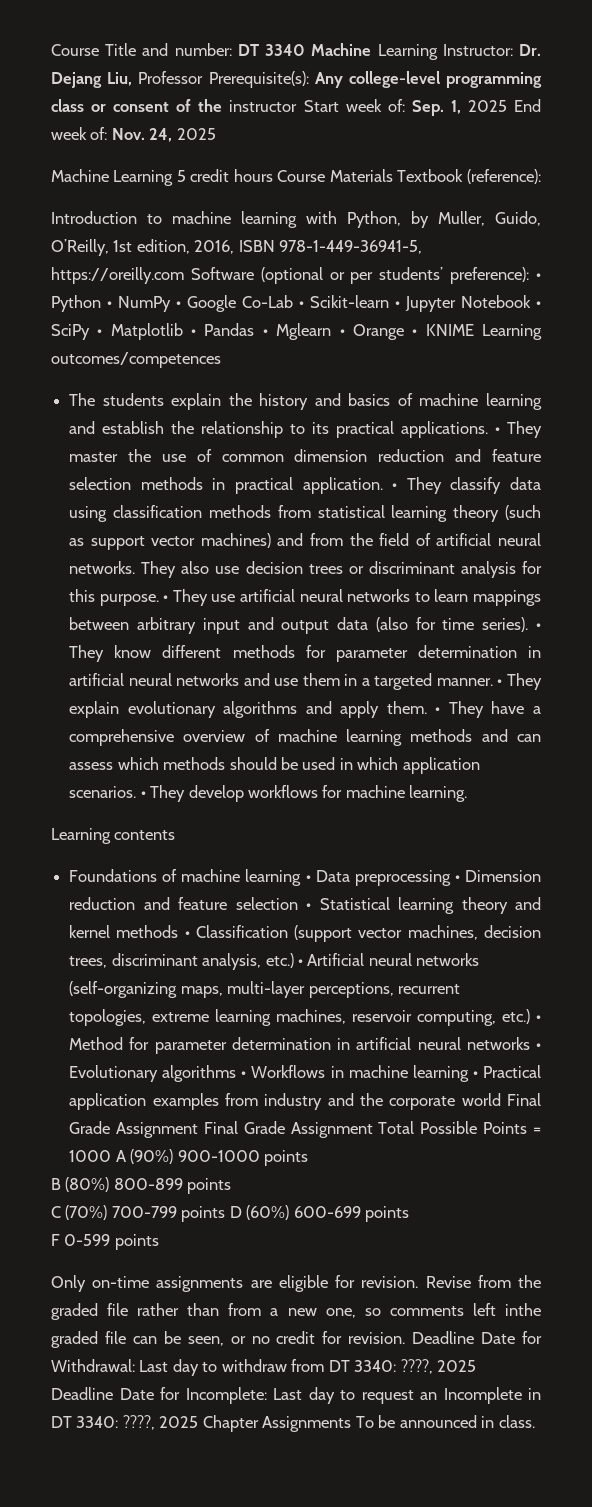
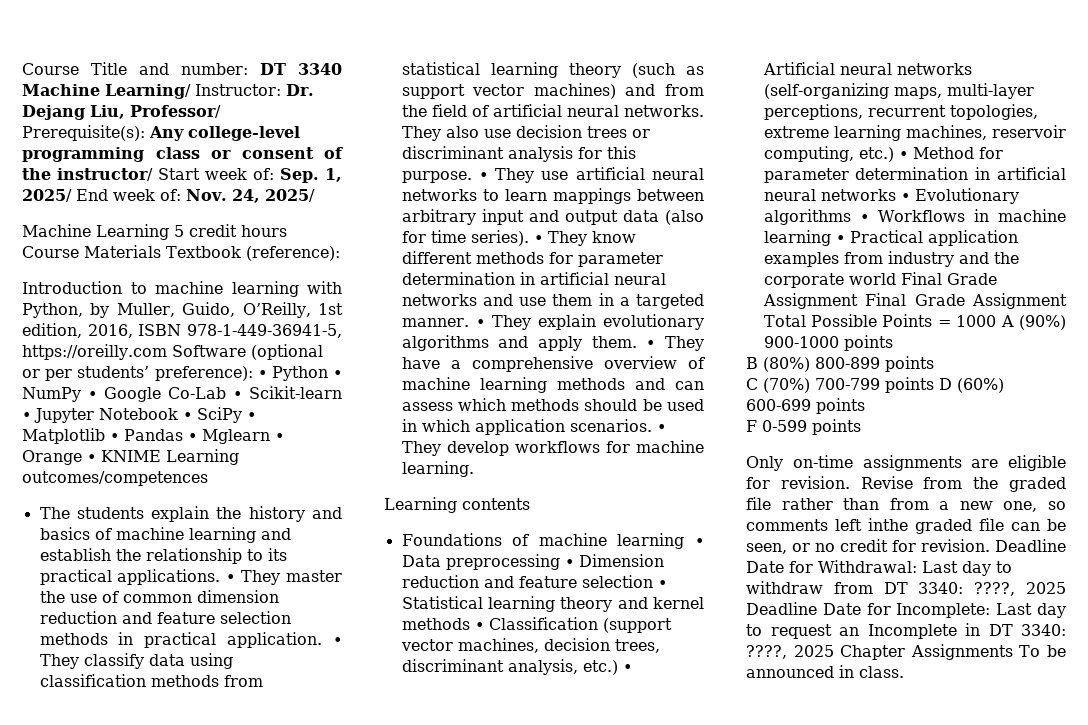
[377,44,438,60] Learning -> [105,84,191,99] Learning/
[138,71,204,84] Professor -> [130,105,221,118] Professor/
[229,100,298,112] instructor -> [57,168,153,181] instructor/
[467,100,507,112] 2025 -> [22,189,72,202] 2025/
[176,128,216,140] 2025 -> [264,189,315,202] 2025/

